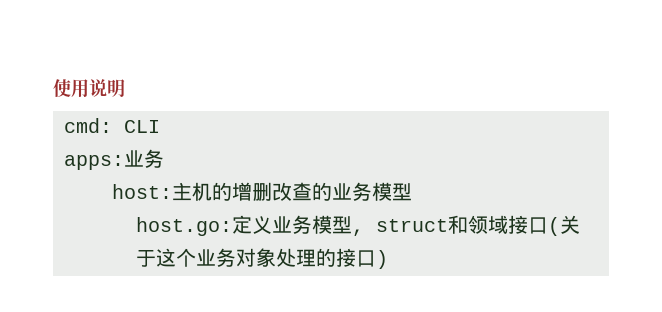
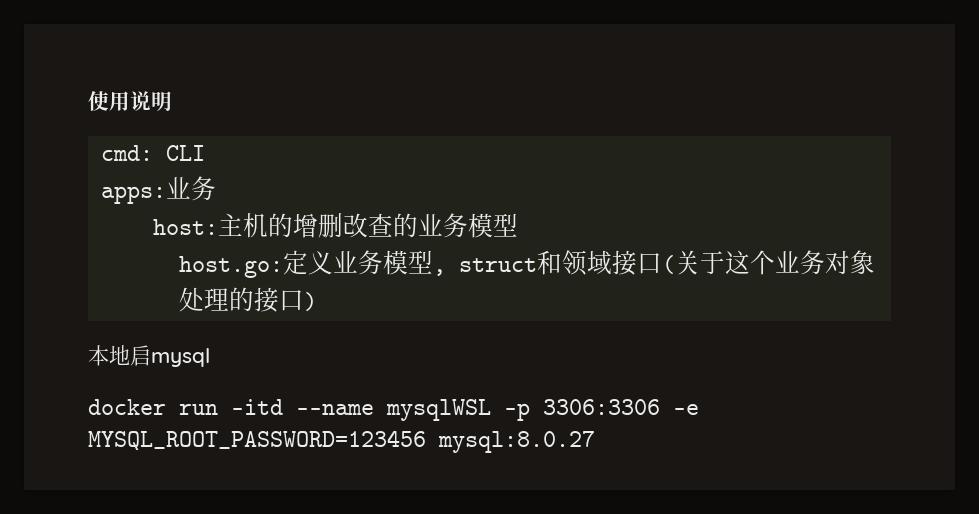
(388, 259) none -> [88,345,210,367] [88,399,699,421] [88,430,595,453] // 本地启mysql // docker run -itd --name mysqlWSL -p 3306:3306 -e MYSQL_ROOT_PASSWORD=123456 mysql:8.0.27

